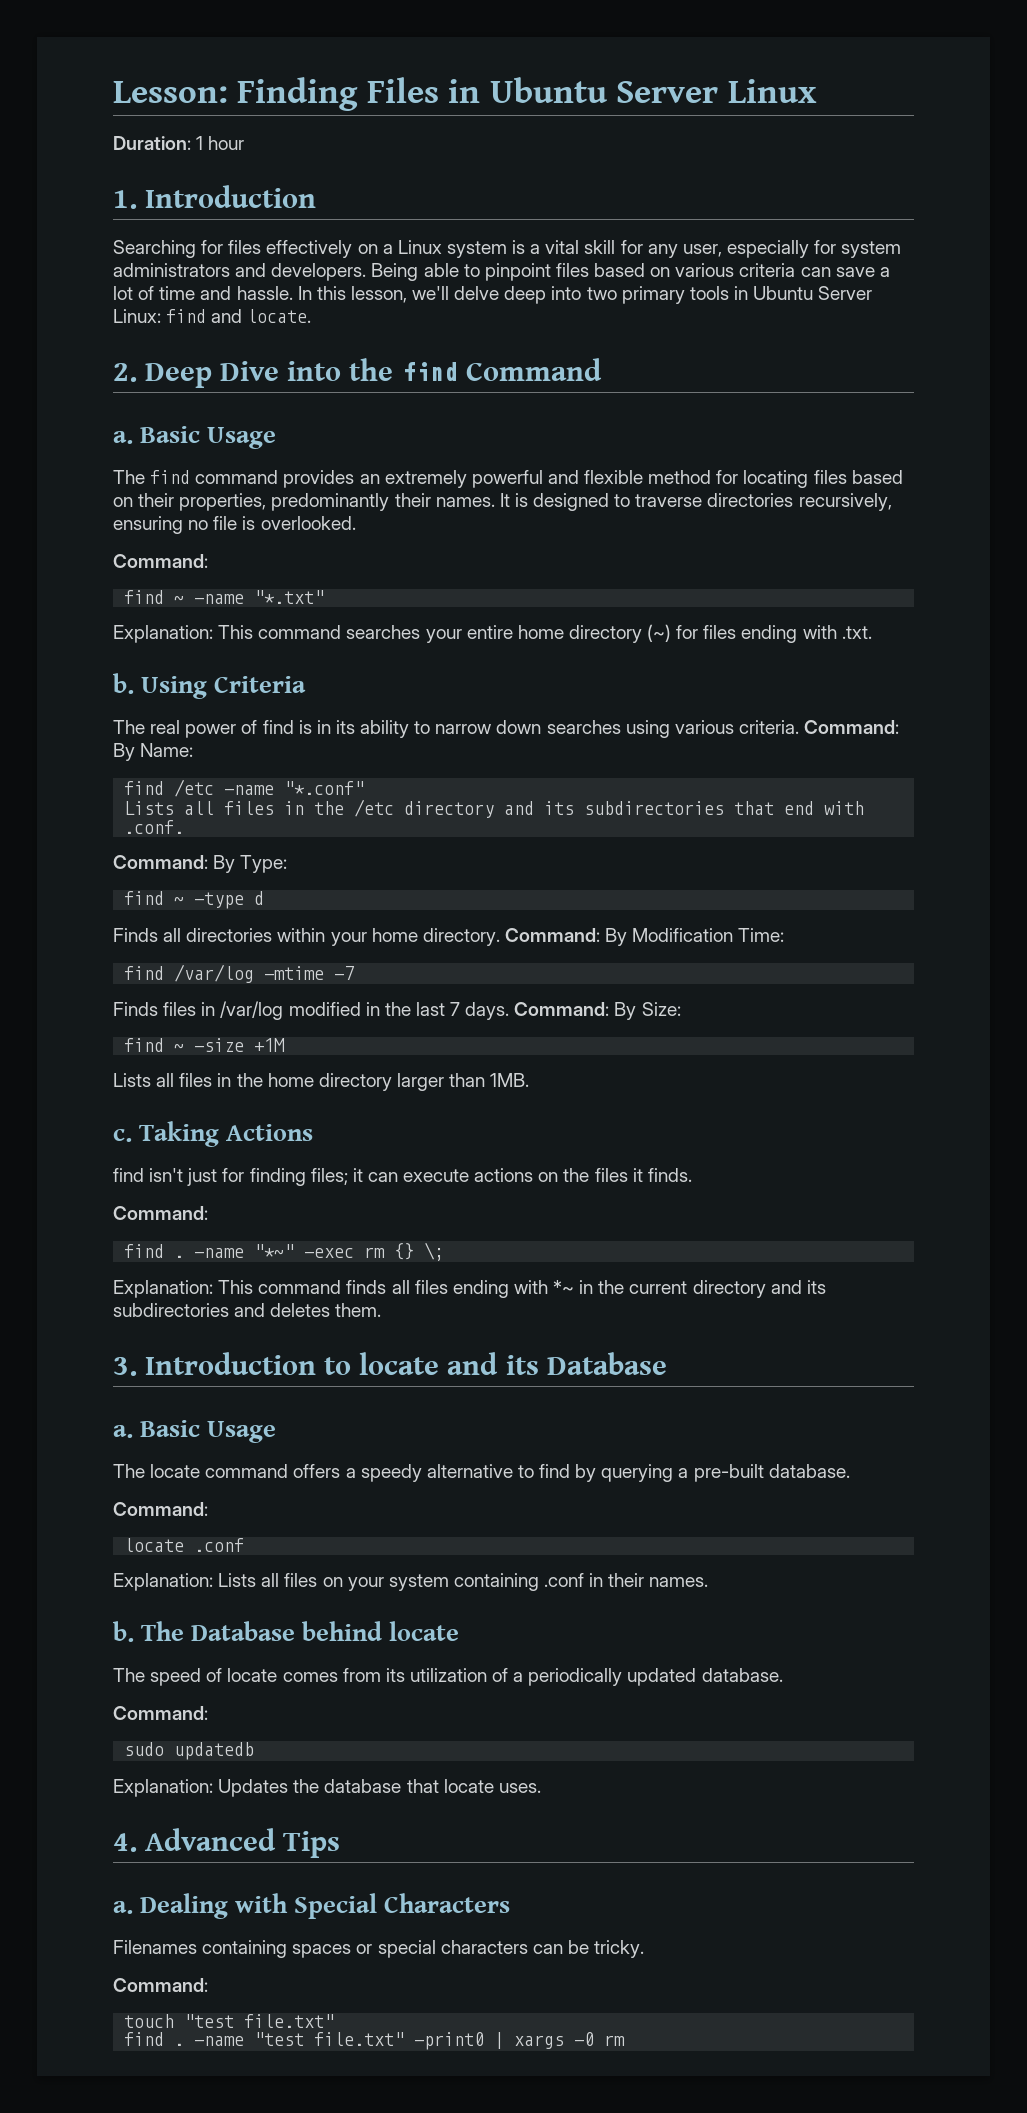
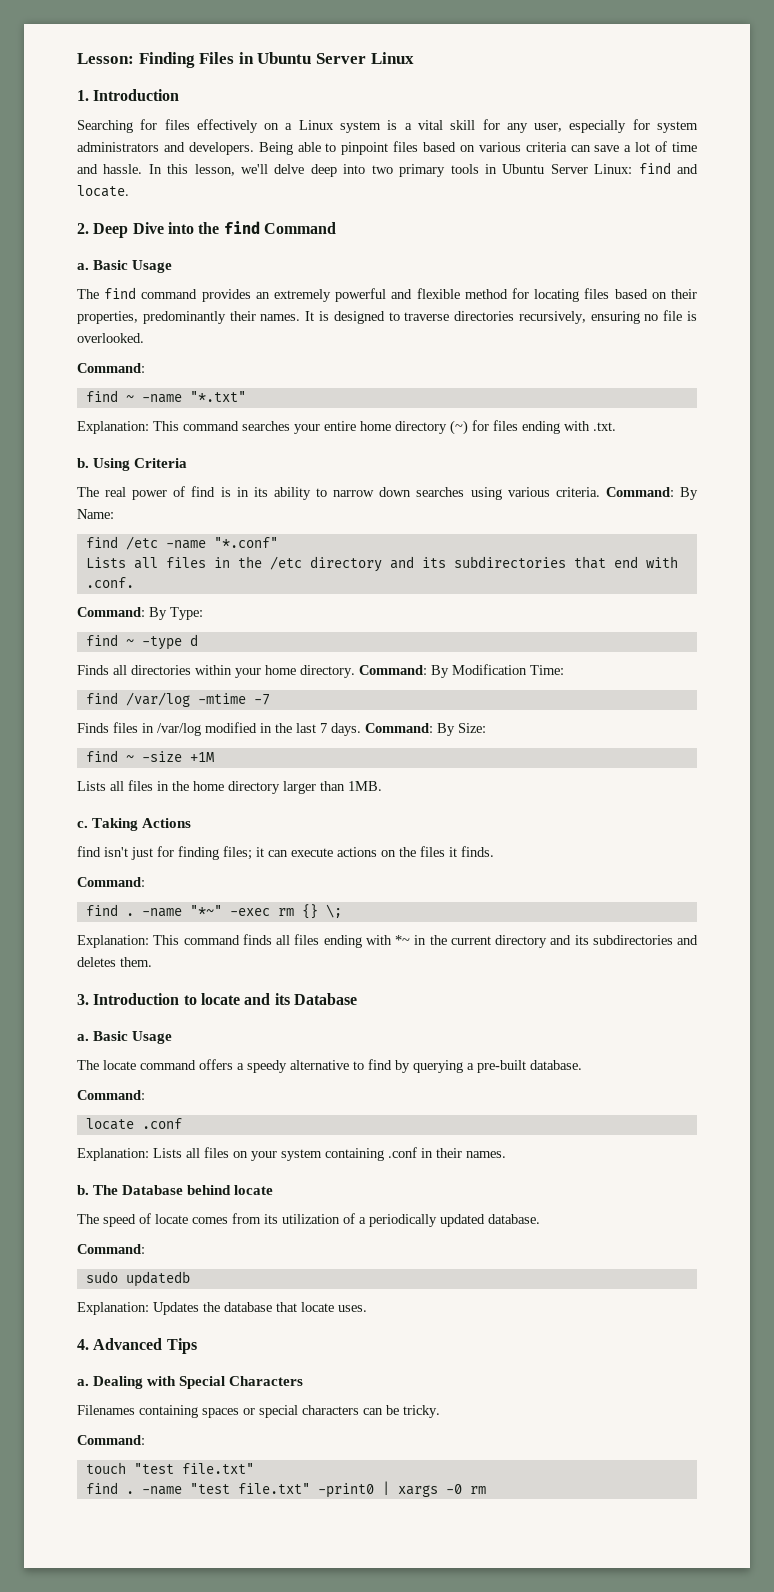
[113,136,245,150] // Duration: 1 hour -> (414, 58) none

